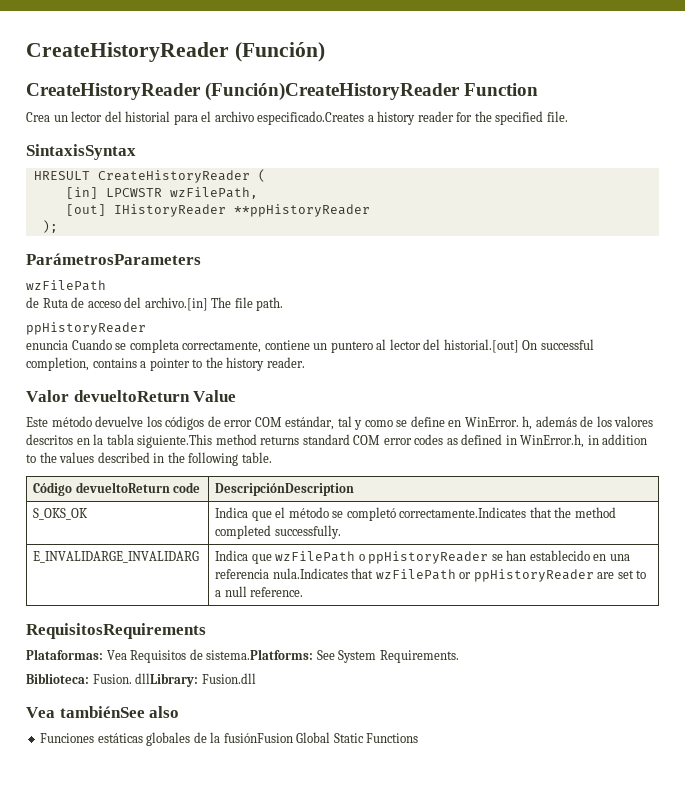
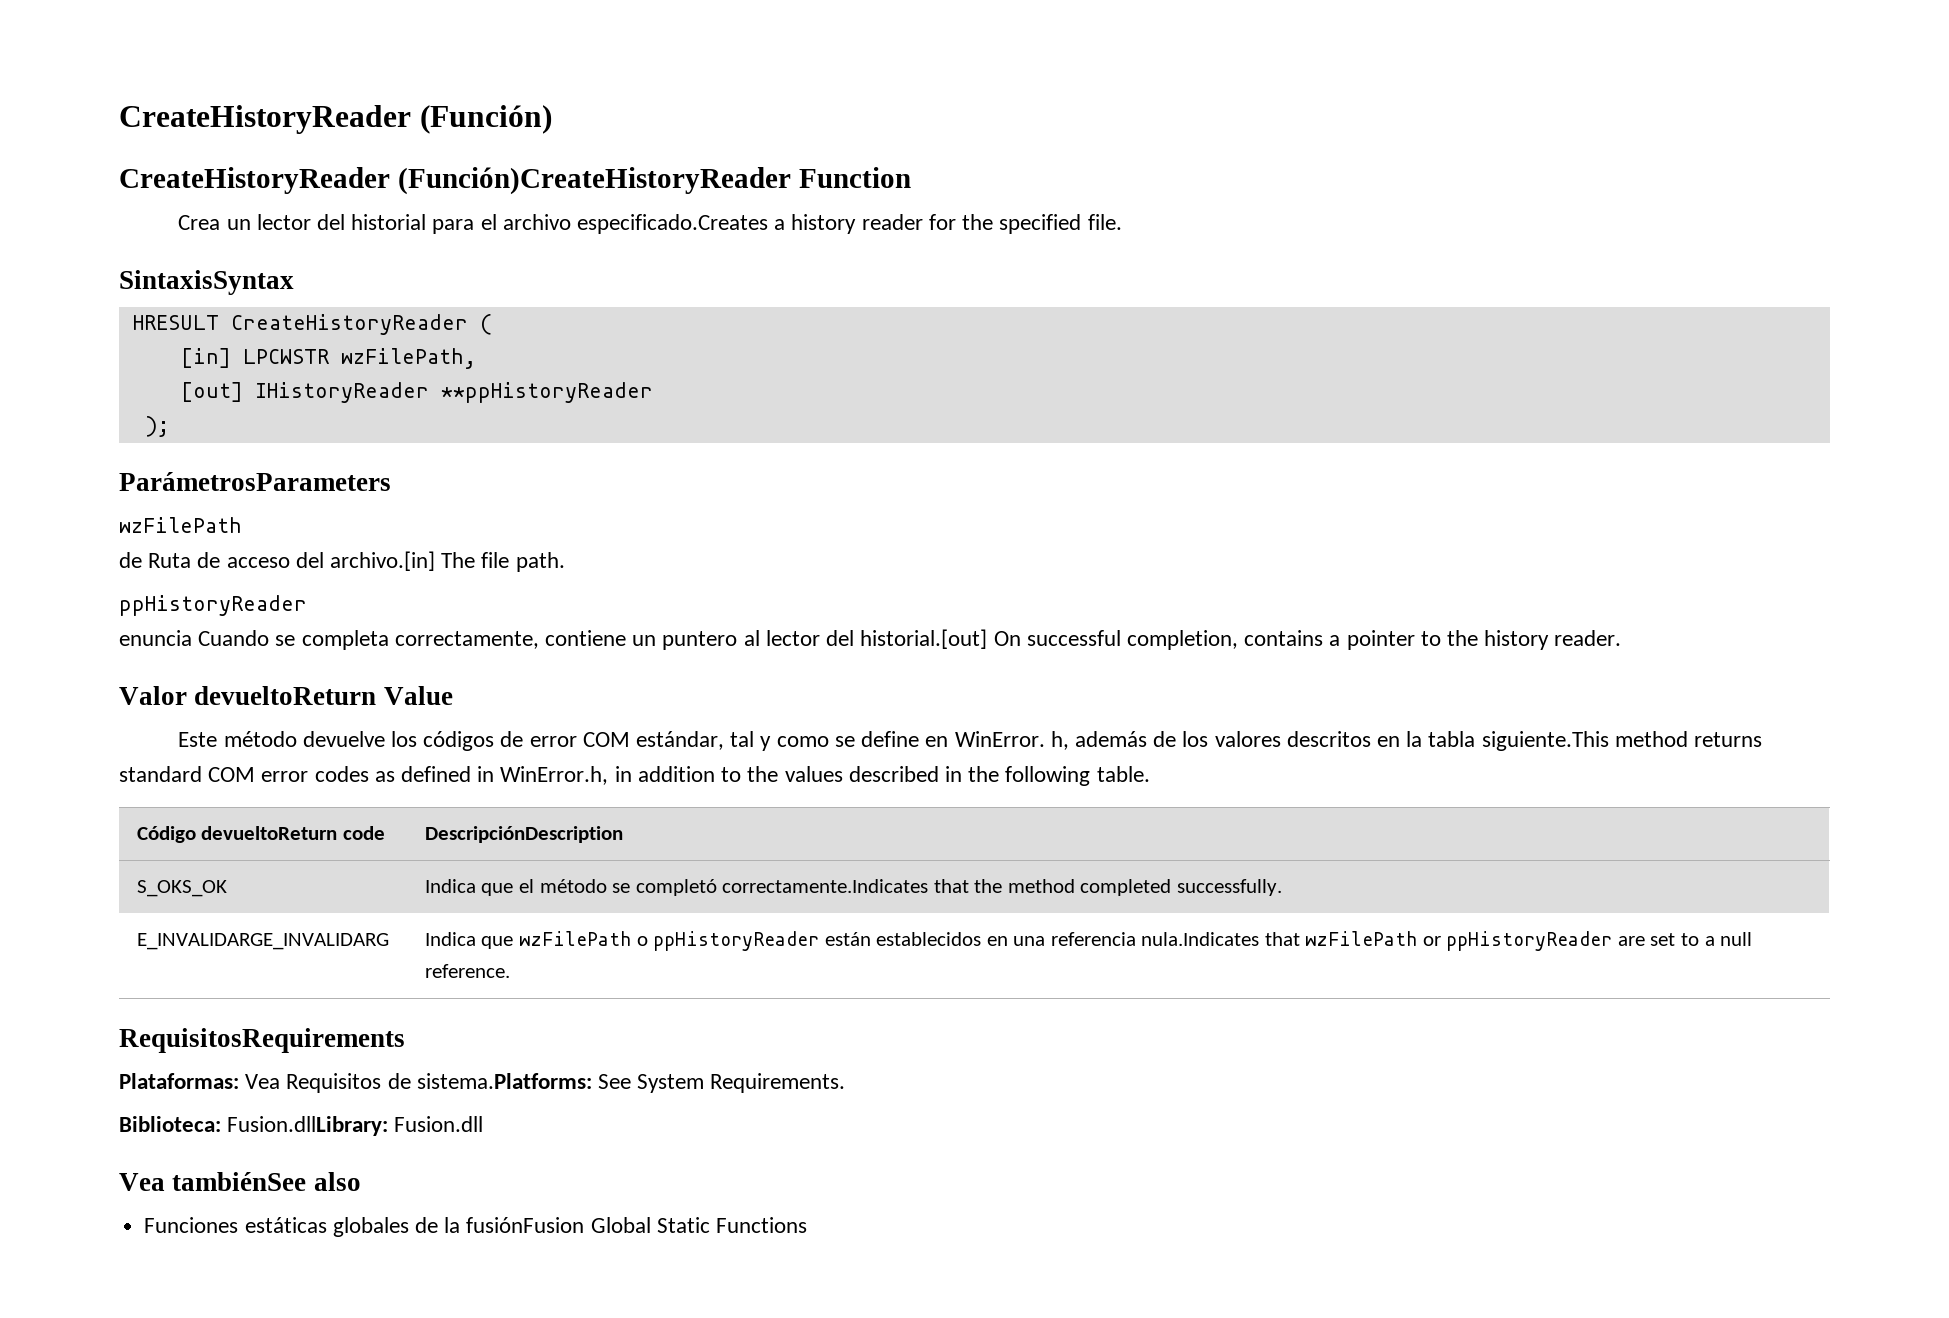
[491,550,590,561] se han establecido -> [824,932,982,946] están establecidos
[92,673,199,687] Fusion. dllLibrary: -> [227,1116,389,1136] Fusion.dllLibrary:

